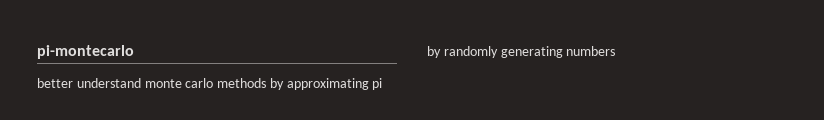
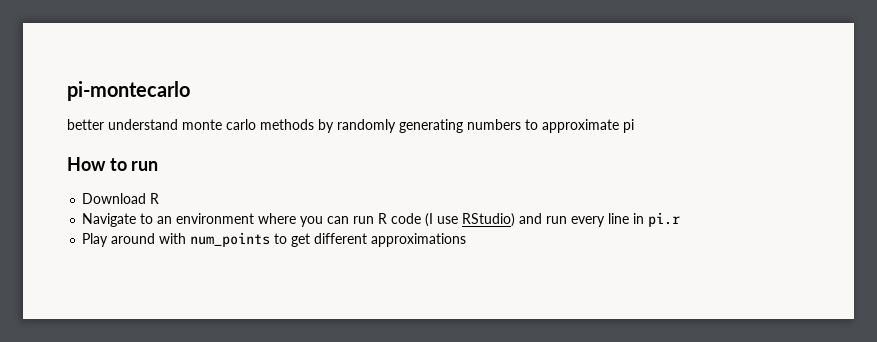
[286,78,383,90] [427,46,616,58] approximating pi by randomly generating numbers -> [337,119,634,133] [67,157,159,171] [82,193,160,204] [82,212,681,227] [82,232,467,247] randomly generating numbers to approximate pi // How to run // Download R // Navigate to an environment where you can run R code (I use RStudio) and run every line in pi.r // Play around with num_points to get different approximations

